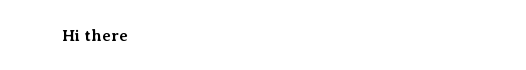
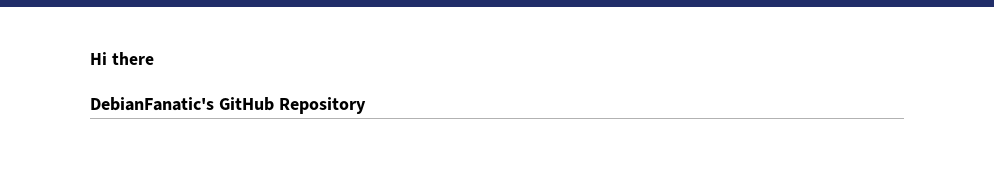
(129, 35) none -> [90,97,366,114] // DebianFanatic's GitHub Repository

